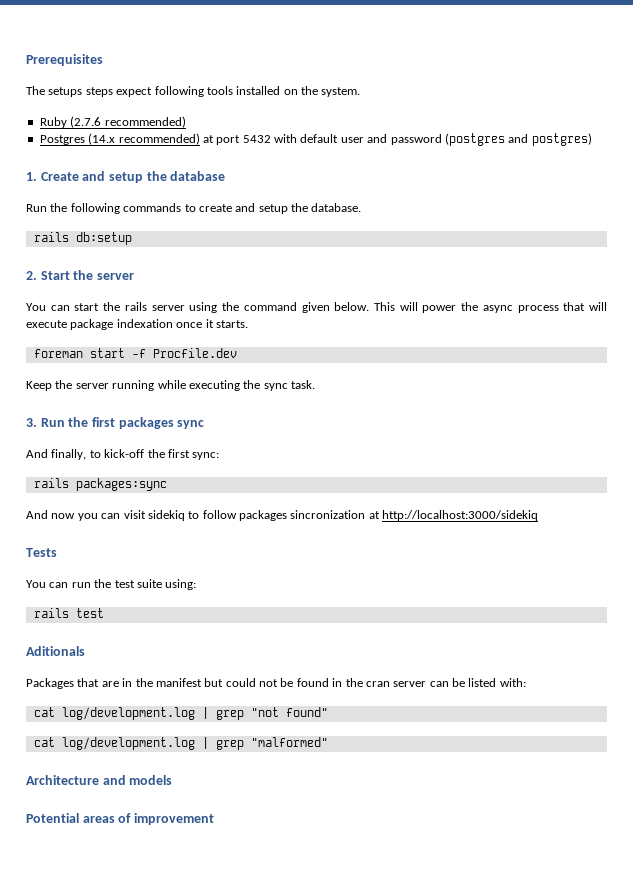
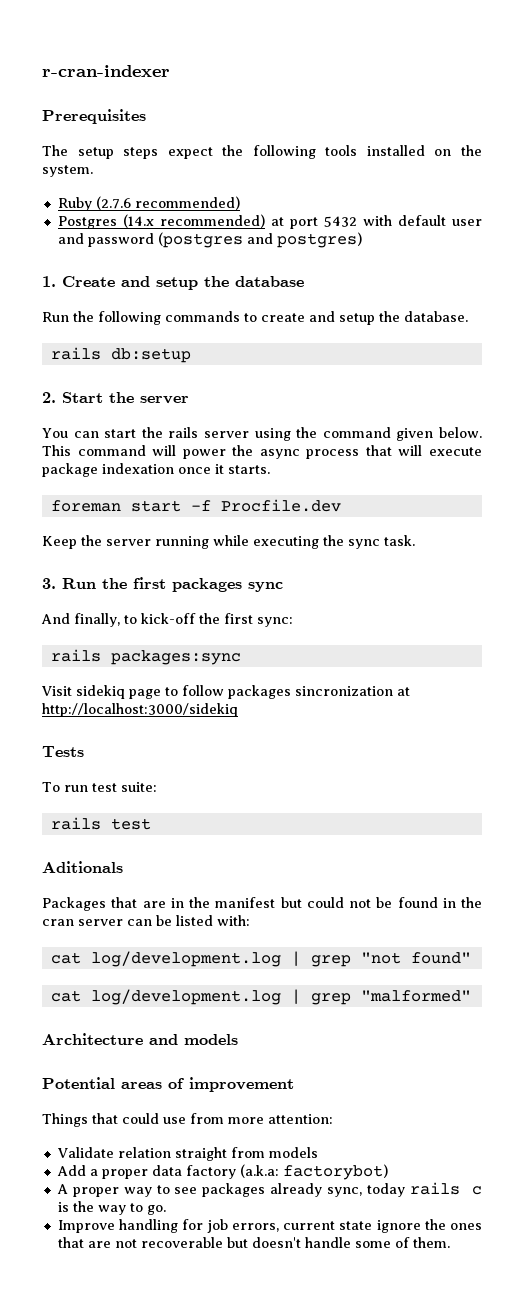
(26, 60) none -> [42,65,170,77] r-cran-indexer //
[48,87,83,97] setups -> [77,147,114,159] setup
(153, 92) none -> [222,145,244,156] the
(395, 306) none -> [77,445,146,456] command
[26,510,185,521] And now you can visit sidekiq -> [41,685,161,699] Visit sidekiq page
[26,579,197,590] You can run the test suite using: -> [42,782,157,792] To run test suite:
(214, 819) none -> [42,1113,333,1127] [56,1147,318,1161] [56,1164,388,1180] [56,1182,482,1197] [57,1201,166,1215] [57,1219,482,1233] [57,1237,450,1248] // Things that could use from more attention: // Validate relation straight from models // Add a proper data factory (a.k.a: factorybot) // A proper way to see packages already sync, today rails c is the way to go. // Improve handling for job errors, current state ignore the ones that are not recoverable but doesn't handle some of them.

